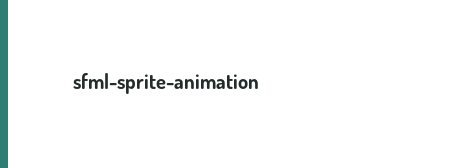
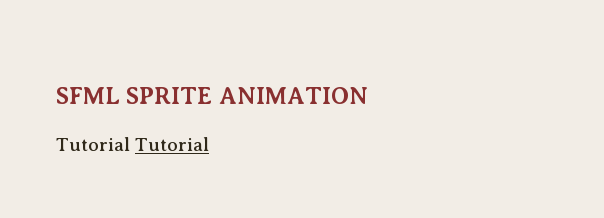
[73,73,259,94] sfml-sprite-animation -> [56,87,368,104] [56,137,210,151] SFML SPRITE ANIMATION // Tutorial Tutorial

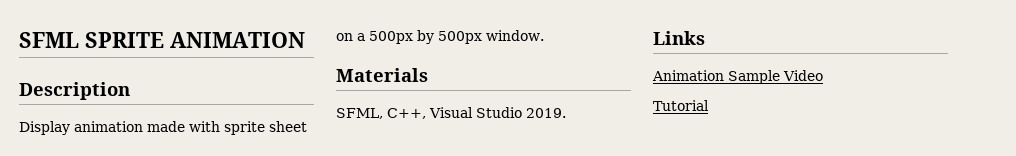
[56,137,210,151] // Tutorial Tutorial -> [19,82,130,100] [19,121,307,135] [336,30,544,44] [336,68,428,82] [336,107,566,119] [653,31,705,45] [652,70,823,84] [653,100,709,111] // Description // Display animation made with sprite sheet on a 500px by 500px window. // Materials // SFML, C++, Visual Studio 2019. // Links // Animation Sample Video // Tutorial

